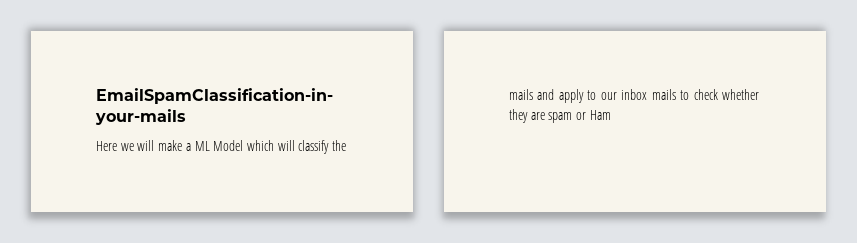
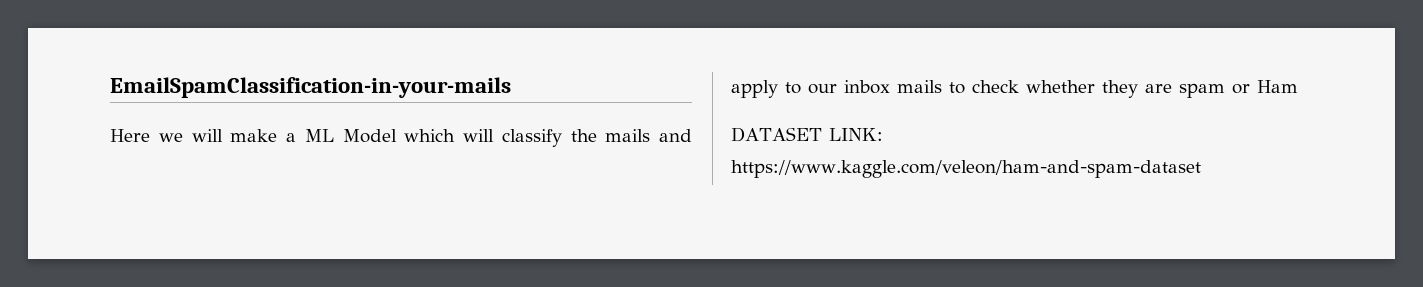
(611, 115) none -> [731,127,883,142] [731,160,1201,178] // DATASET LINK: https://www.kaggle.com/veleon/ham-and-spam-dataset

